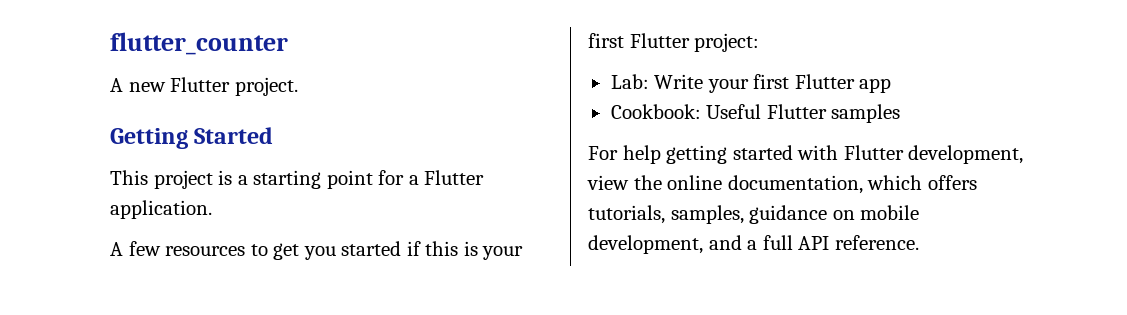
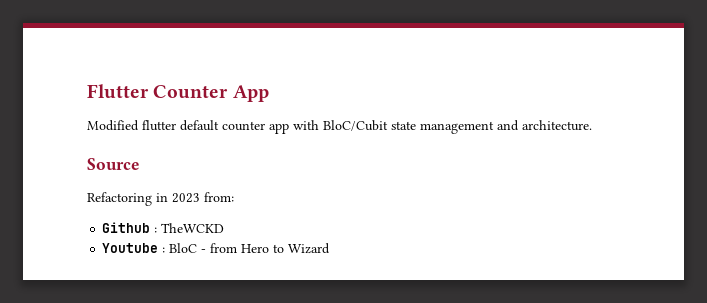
[110,32,288,55] [110,77,298,96] [110,127,274,149] [110,170,485,189] [110,200,212,219] [110,241,524,260] [588,33,760,52] [610,74,892,93] [610,104,901,123] [588,145,1024,164] [587,175,977,194] [588,205,920,224] [588,235,919,254] flutter_counter // A new Flutter project. // Getting Started // This project is a starting point for a Flutter application. // A few resources to get you started if this is your first Flutter project: // Lab: Write your first Flutter app // Cookbook: Useful Flutter samples // For help getting started with Flutter development, view the online documentation, which offers tutorials, samples, guidance on mobile development, and a full API reference. -> [87,84,269,102] [87,120,592,134] [87,158,140,170] [87,192,234,206] [102,222,225,233] [102,243,331,254] Flutter Counter App // Modified flutter default counter app with BloC/Cubit state management and architecture. // Source // Refactoring in 2023 from: // Github : TheWCKD // Youtube : BloC - from Hero to Wizard

